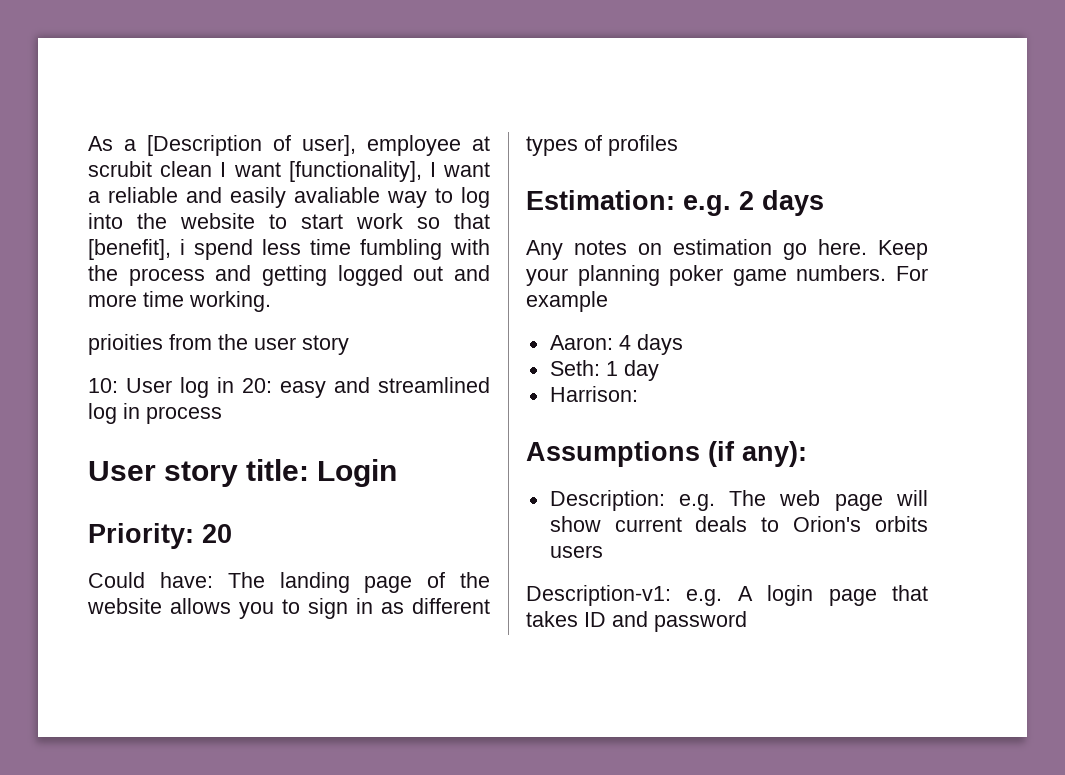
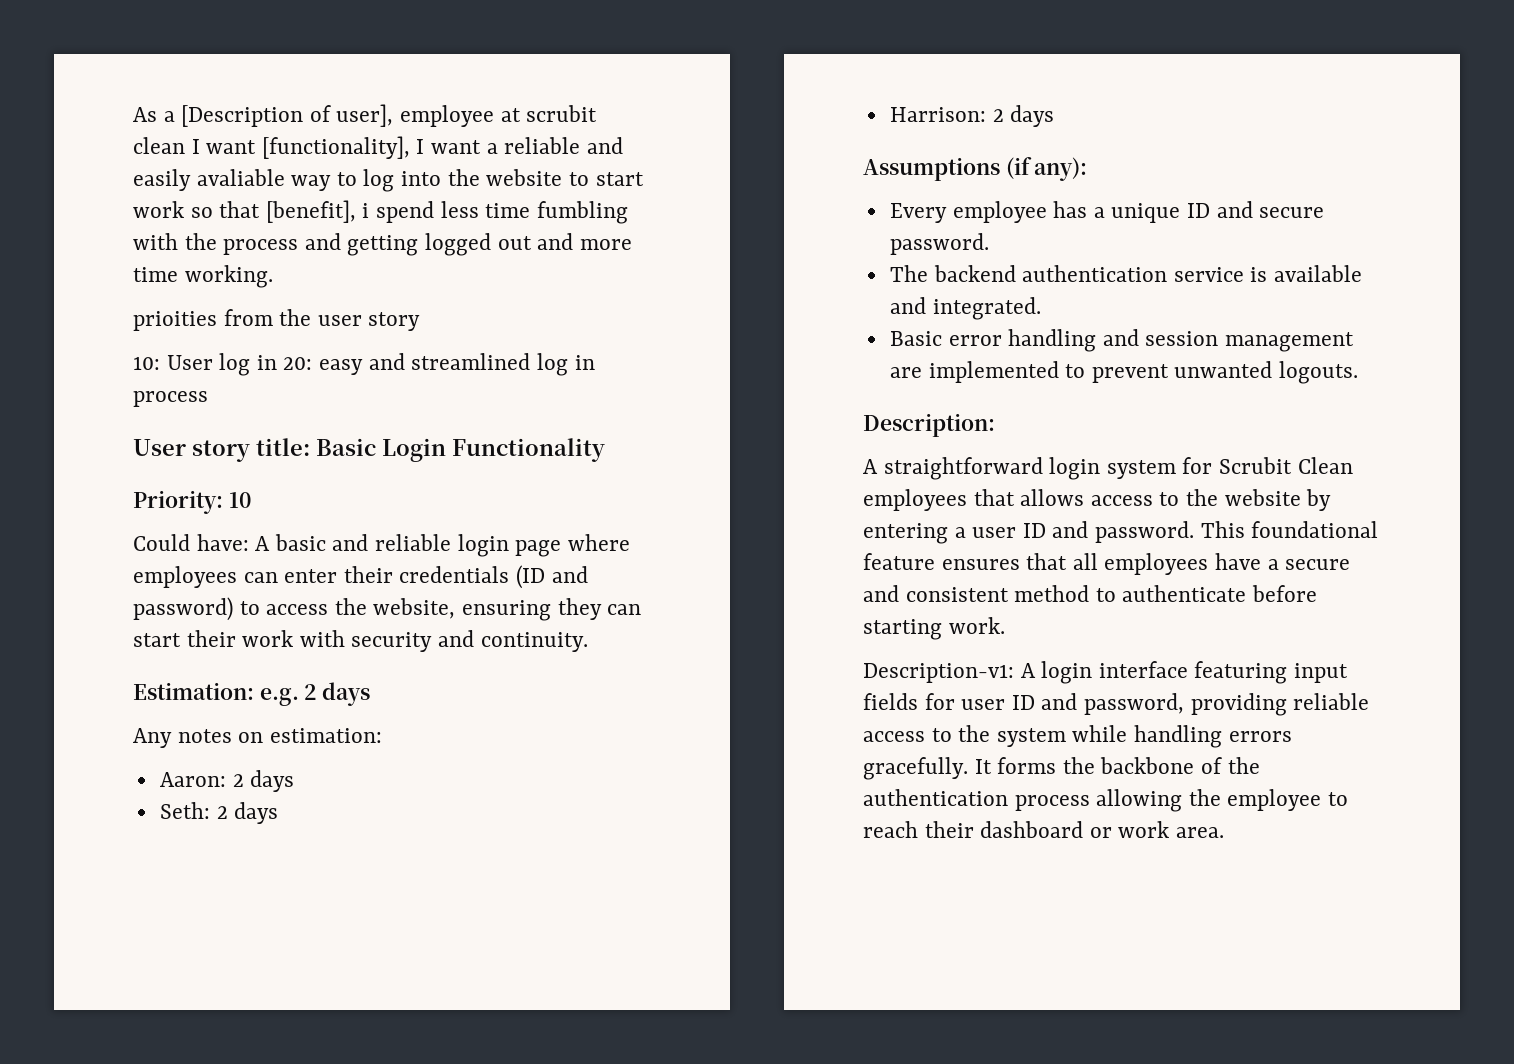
(310, 470) none -> [316,438,376,456] Basic
(398, 473) none -> [452,438,605,462] Functionality
[202,524,232,543] 20 -> [228,492,251,508] 10
[227,572,490,593] [87,598,490,619] [526,135,678,156] The landing page of the website allows you to sign in as different types of profiles -> [255,534,630,557] [133,565,588,589] [133,597,642,621] [133,630,588,652] A basic and reliable login page where employees can enter their credentials (ID and password) to access the website, ensuring they can start their work with security and continuity.
[673,239,928,260] [526,265,928,286] [526,291,608,312] estimation go here. Keep your planning poker game numbers. For example -> [269,728,382,743] estimation:
[618,335,631,350] 4 -> [232,774,244,787] 2
[605,360,659,381] 1 day -> [216,802,279,824] 2 days
(638, 394) none -> [992,105,1055,127] 2 days
[549,490,928,511] [549,516,928,532] [549,545,603,558] Description: e.g. The web page will show current deals to Orion's orbits users -> [889,201,1325,223] [889,233,989,255] [889,265,1363,282] [889,297,1041,320] [889,329,1355,352] [889,361,1359,384] [863,413,995,437] [863,457,1353,480] [863,489,1332,511] [863,521,1379,544] [863,553,1351,575] [863,585,1318,602] [863,617,1005,640] Every employee has a unique ID and secure password. // The backend authentication service is available and integrated. // Basic error handling and session management are implemented to prevent unwanted logouts. // Description: // A straightforward login system for Scrubit Clean employees that allows access to the website by entering a user ID and password. This foundational feature ensures that all employees have a secure and consistent method to authenticate before starting work.
[686,589,723,606] e.g. -> (1014, 673) none
[828,585,928,606] [526,611,747,632] page that takes ID and password -> [1098,661,1349,684] [863,693,1370,716] [863,725,1292,748] [863,757,1260,780] [863,789,1349,812] [863,821,1225,838] interface featuring input fields for user ID and password, providing reliable access to the system while handling errors gracefully. It forms the backbone of the authentication process allowing the employee to reach their dashboard or work area.

